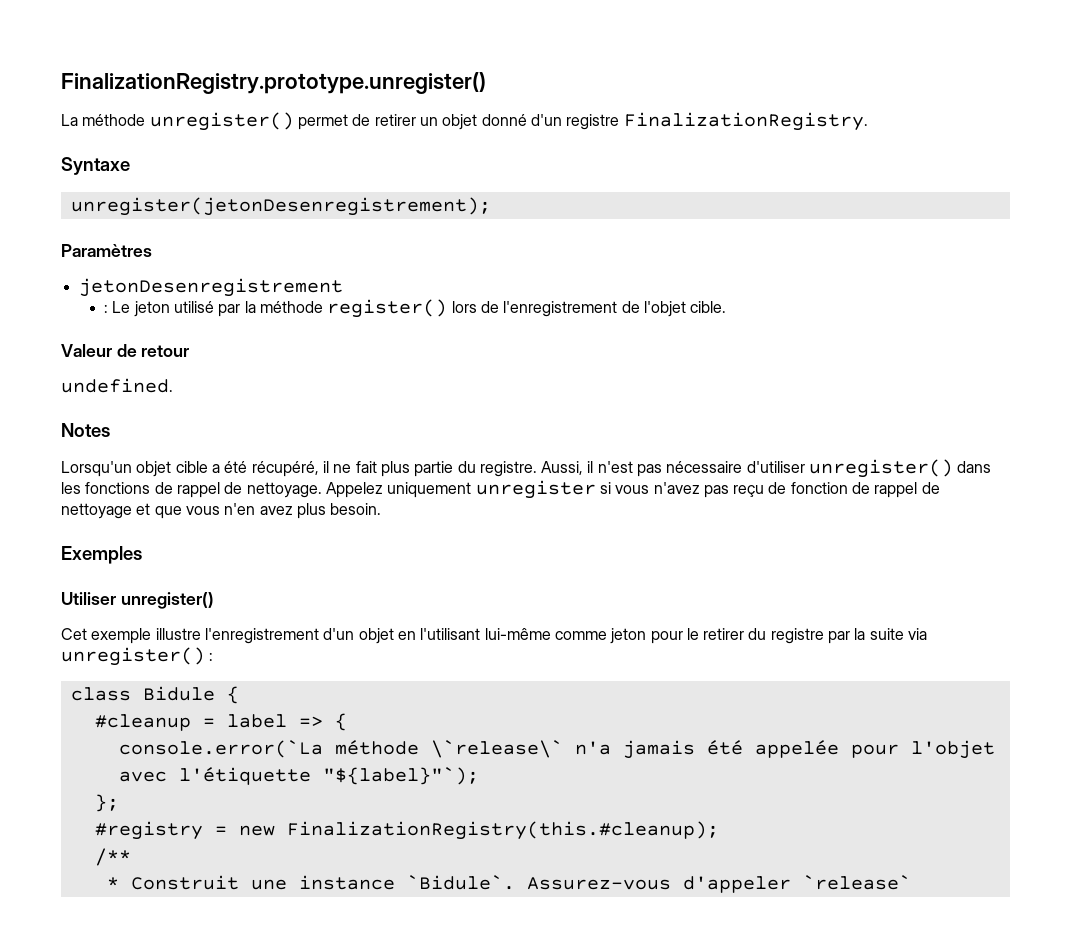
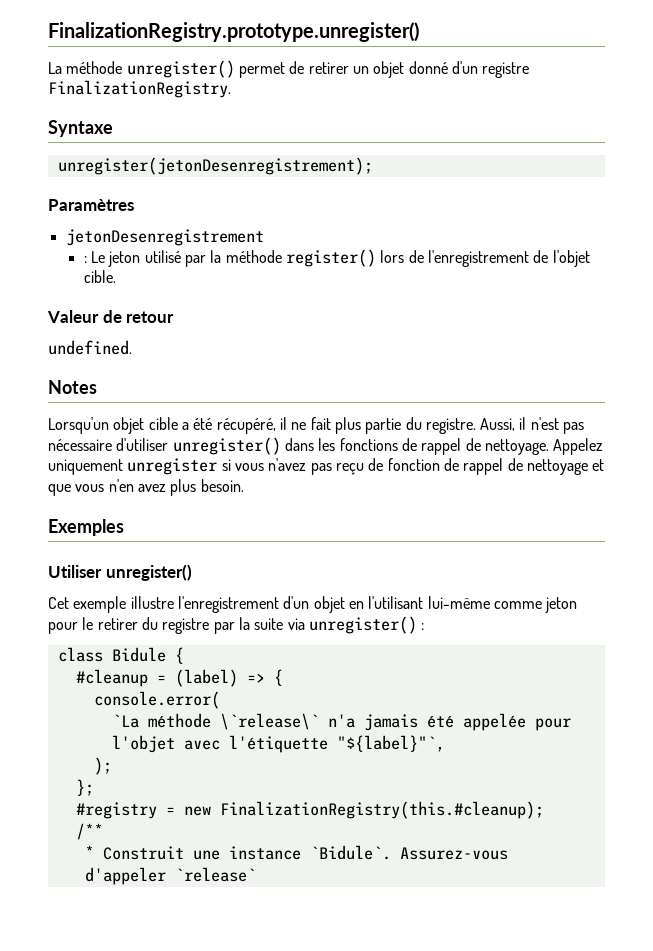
[226,714,287,728] label -> [174,669,238,687] (label)
[118,740,323,758] console.error(`La -> [93,691,220,709] [111,714,139,728] console.error( // `La
[322,767,479,785] "${label}"`); -> [336,735,445,752] [93,757,112,775] "${label}"`, // );

